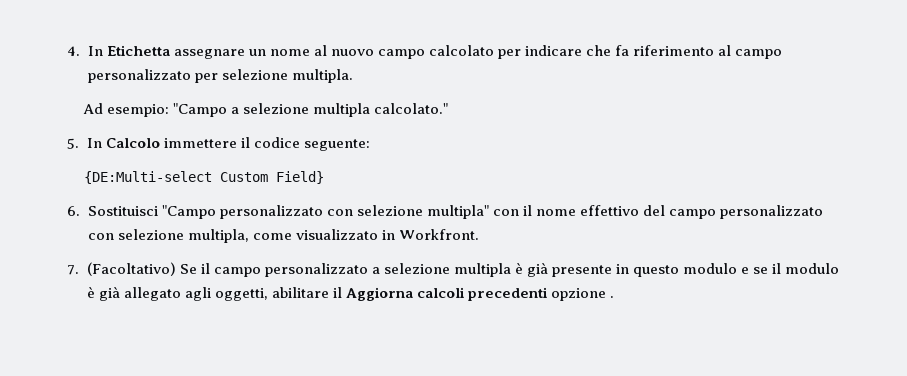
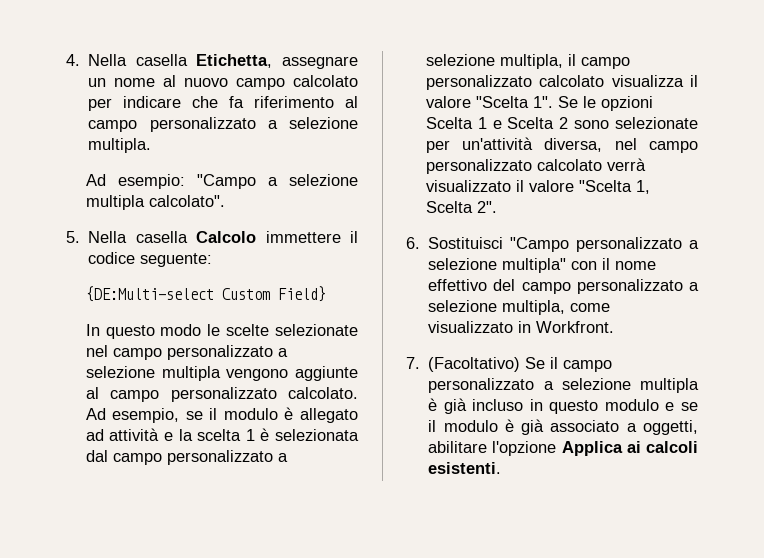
[87,45,170,56] In Etichetta -> [88,54,273,68] Nella casella Etichetta,
[194,73,218,83] per -> [267,120,278,129] a
[373,103,448,114] calcolato." -> [148,195,225,207] calcolato".
[86,138,102,148] In -> [88,231,188,243] Nella casella
(324, 177) none -> [85,324,358,339] [85,345,288,360] [85,366,358,381] [85,387,358,402] [85,407,358,423] [85,428,359,441] [85,450,288,465] [425,54,630,69] [425,75,698,90] [425,96,653,111] [425,117,698,129] [425,137,698,153] [425,158,646,174] [425,180,650,194] [425,201,497,213] // In questo modo le scelte selezionate nel campo personalizzato a selezione multipla vengono aggiunte al campo personalizzato calcolato. Ad esempio, se il modulo è allegato ad attività e la scelta 1 è selezionata dal campo personalizzato a selezione multipla, il campo personalizzato calcolato visualizza il valore "Scelta 1". Se le opzioni Scelta 1 e Scelta 2 sono selezionate per un'attività diversa, nel campo personalizzato calcolato verrà visualizzato il valore "Scelta 1, Scelta 2".
[326,209,353,216] con -> [689,240,699,249] a
[87,233,114,240] con -> [689,282,699,291] a
[552,265,613,277] presente -> [472,399,524,411] incluso
[123,287,615,301] allegato agli oggetti, abilitare il Aggiorna calcoli precedenti opzione . -> [550,420,698,435] [428,441,698,456] [428,462,502,474] associato a oggetti, abilitare l'opzione Applica ai calcoli esistenti.

